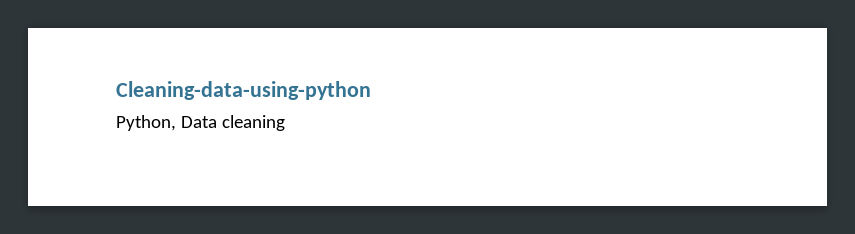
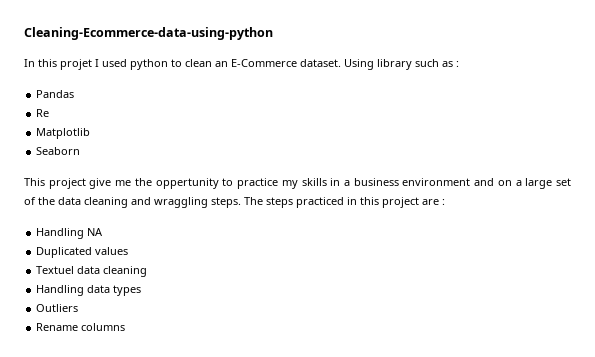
[116,81,371,100] [116,115,285,131] Cleaning-data-using-python // Python, Data cleaning -> [24,27,273,40] [24,59,459,70] [36,90,75,98] [36,109,50,117] [36,128,91,139] [36,147,81,155] [24,178,571,189] [24,197,445,208] [36,228,104,239] [36,247,129,258] [36,266,148,277] [36,285,142,296] [36,304,79,312] [36,323,126,331] Cleaning-Ecommerce-data-using-python // In this projet I used python to clean an E-Commerce dataset. Using library such as : // Pandas // Re // Matplotlib // Seaborn // This project give me the oppertunity to practice my skills in a business environment and on a large set of the data cleaning and wraggling steps. The steps practiced in this project are : // Handling NA // Duplicated values // Textuel data cleaning // Handling data types // Outliers // Rename columns

